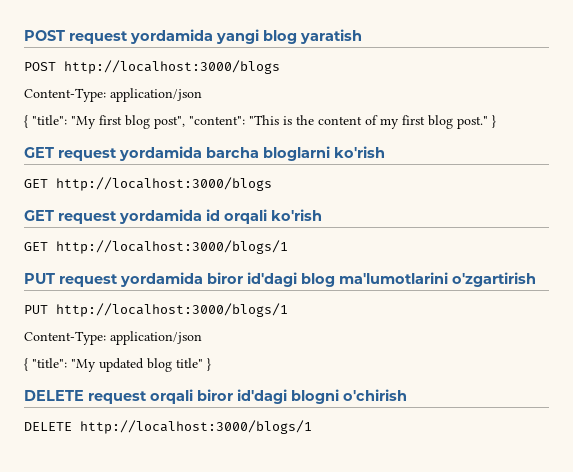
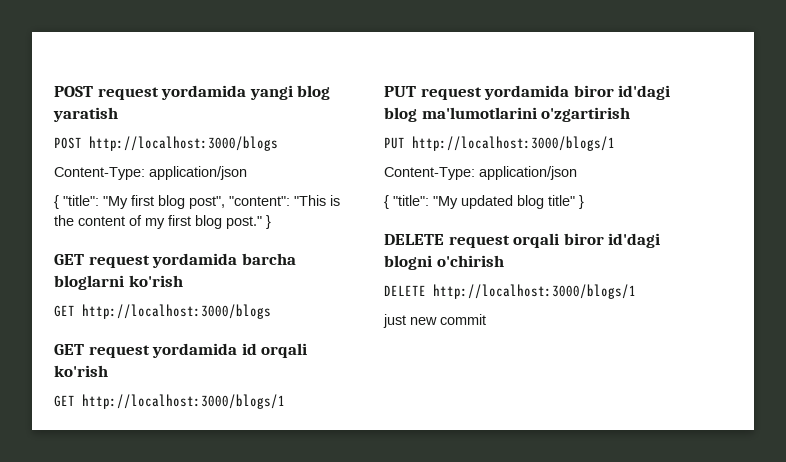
(312, 427) none -> [383,314,486,328] // just new commit

